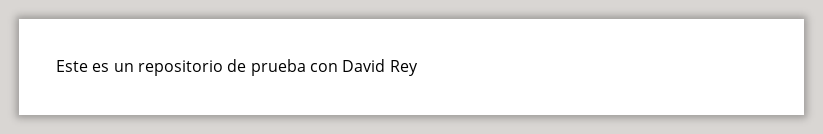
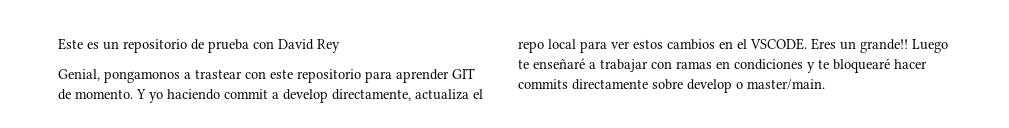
(418, 68) none -> [58,68,475,83] [58,89,483,103] [518,38,948,53] [518,58,927,73] [518,79,825,93] // Genial, pongamonos a trastear con este repositorio para aprender GIT de momento. Y yo haciendo commit a develop directamente, actualiza el repo local para ver estos cambios en el VSCODE. Eres un grande!! Luego te enseñaré a trabajar con ramas en condiciones y te bloquearé hacer commits directamente sobre develop o master/main.

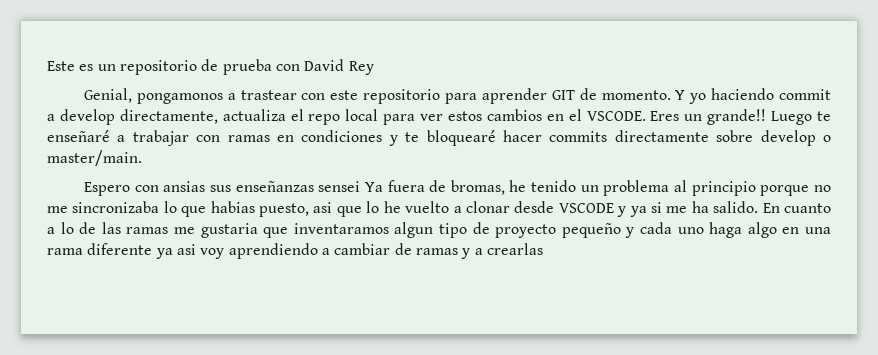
(825, 84) none -> [83,180,831,196] [47,201,831,217] [47,222,832,238] [47,243,543,259] // Espero con ansias sus enseñanzas sensei Ya fuera de bromas, he tenido un problema al principio porque no me sincronizaba lo que habias puesto, asi que lo he vuelto a clonar desde VSCODE y ya si me ha salido. En cuanto a lo de las ramas me gustaria que inventaramos algun tipo de proyecto pequeño y cada uno haga algo en una rama diferente ya asi voy aprendiendo a cambiar de ramas y a crearlas

